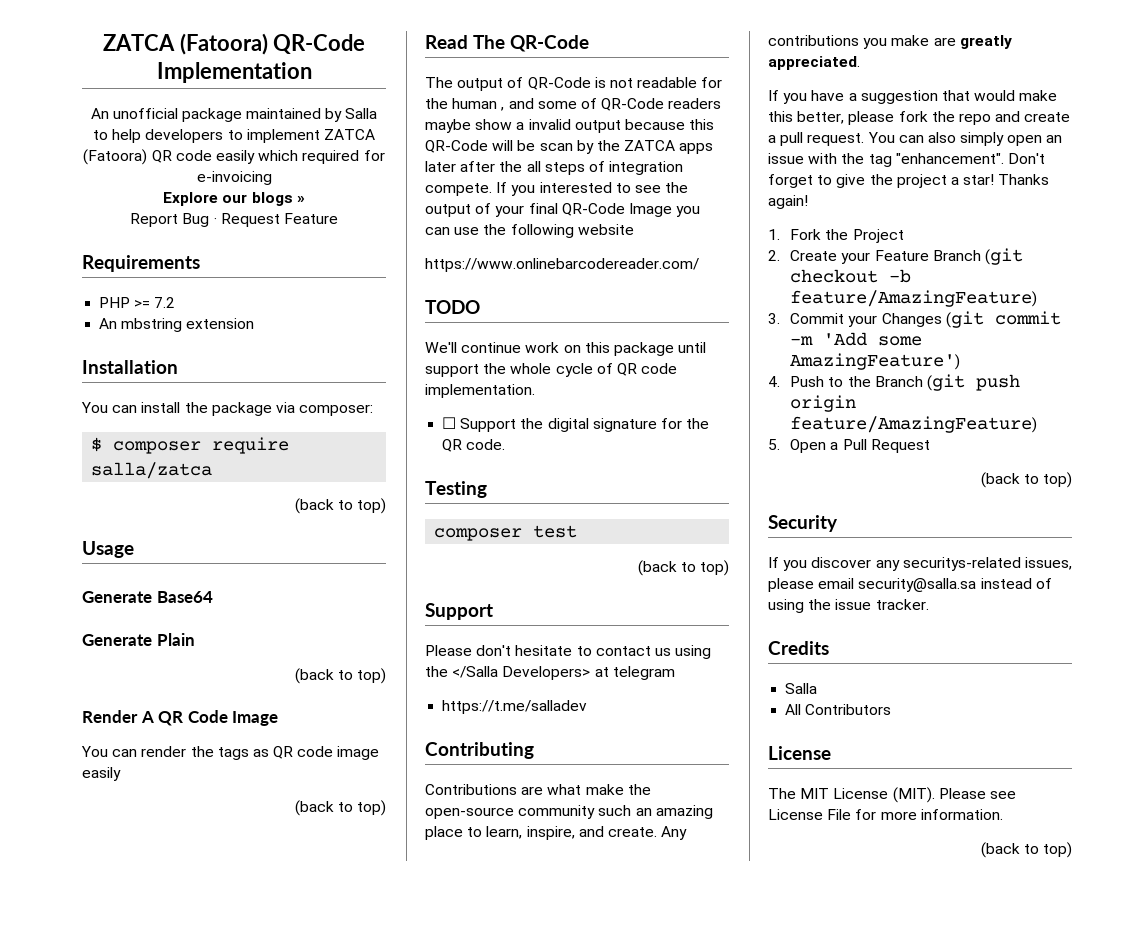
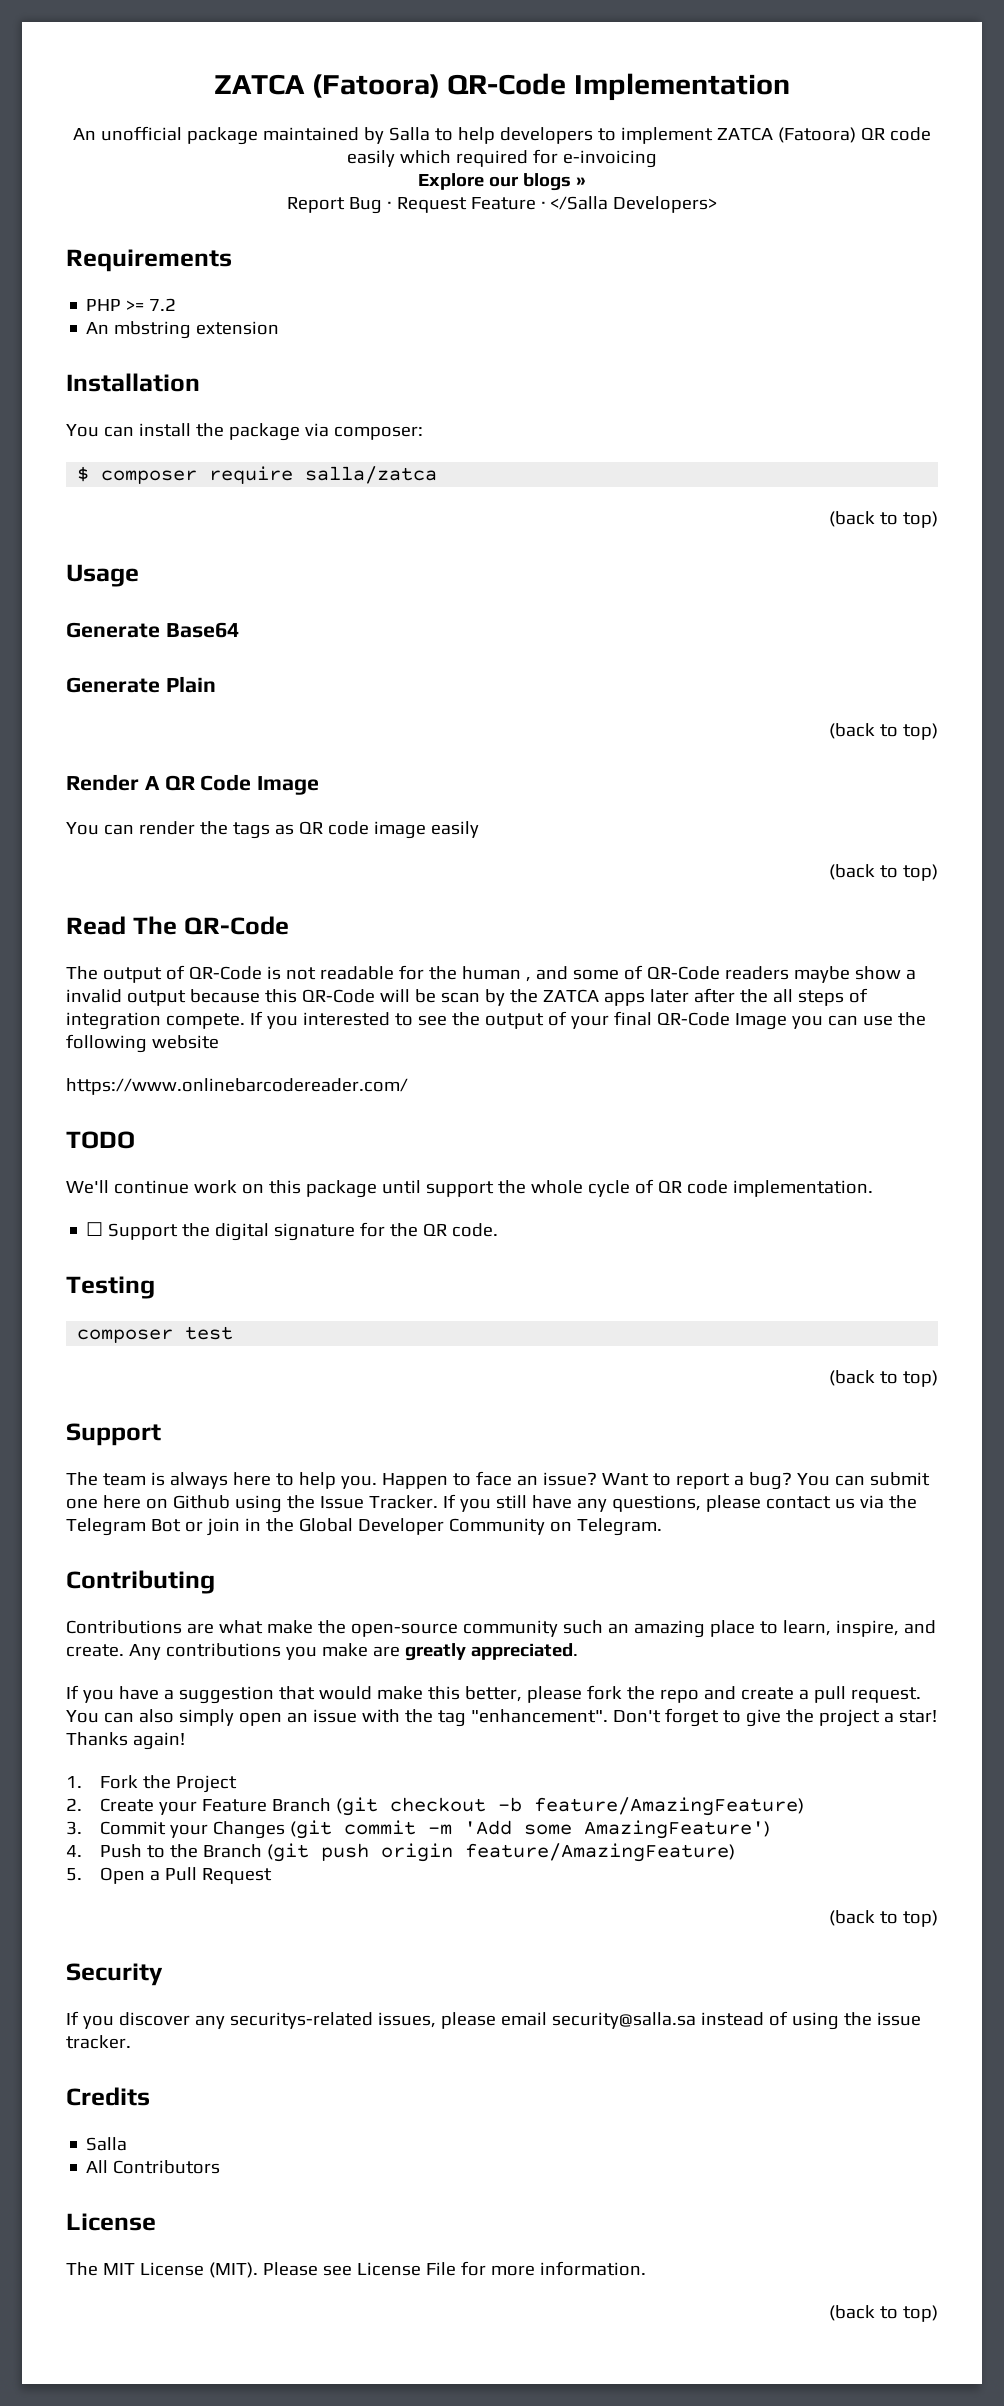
(338, 218) none -> [540,196,718,213] · </Salla Developers>
[425,645,712,659] [425,666,675,680] [442,700,588,714] Please don't hesitate to contact us using the </Salla Developers> at telegram // https://t.me/salladev -> [66,1471,930,1490] [66,1494,917,1513] [66,1518,662,1536] The team is always here to help you. Happen to face an issue? Want to report a bug? You can submit one here on Github using the Issue Tracker. If you still have any questions, please contact us via the Telegram Bot or join in the Global Developer Community on Telegram.

